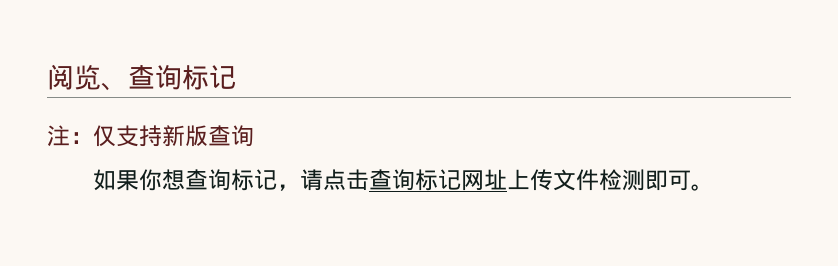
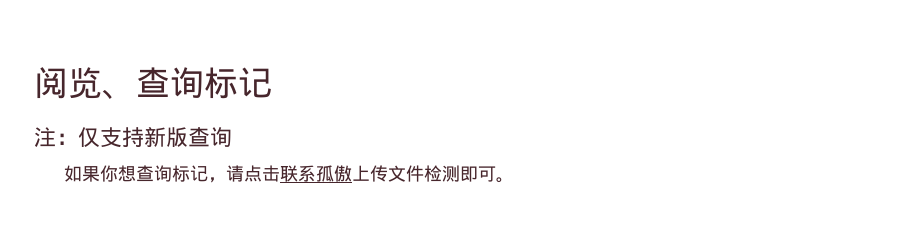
[369,169,508,191] 查询标记网址 -> [279,165,352,182] 联系孤傲

